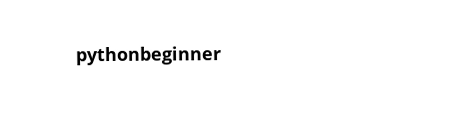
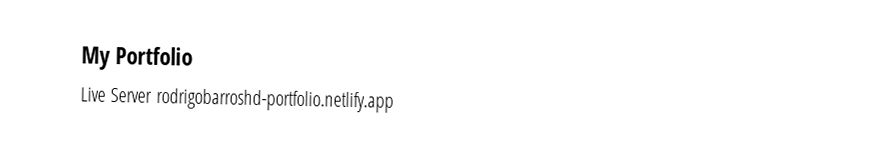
[75,46,222,66] pythonbeginner -> [81,46,194,70] [80,87,394,113] My Portfolio // Live Server rodrigobarroshd-portfolio.netlify.app

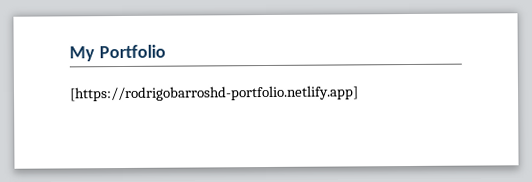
[80,87,394,113] Live Server rodrigobarroshd-portfolio.netlify.app -> [69,85,359,102] [https://rodrigobarroshd-portfolio.netlify.app]

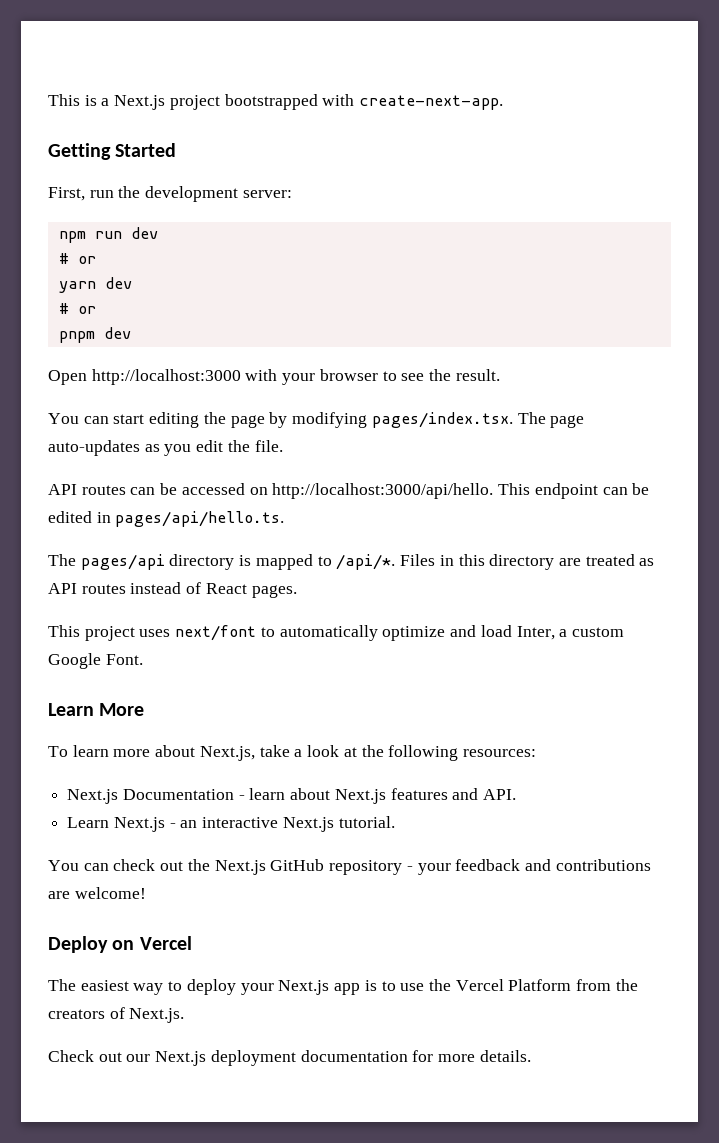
[69,44,166,62] [69,85,359,102] My Portfolio // [https://rodrigobarroshd-portfolio.netlify.app] -> [48,94,504,110] [48,143,177,160] [48,186,292,202] [58,227,158,243] [58,253,96,264] [58,277,132,293] [58,303,96,314] [58,327,131,343] [48,369,500,385] [48,412,585,428] [48,440,283,456] [48,483,650,499] [48,511,285,527] [48,554,655,570] [48,582,297,598] [48,625,624,641] [48,653,143,669] [48,703,145,716] [48,745,536,761] [67,788,517,804] [67,816,395,832] [48,859,651,875] [48,887,146,899] [48,936,192,953] [48,979,638,995] [48,1007,185,1023] [48,1050,531,1066] This is a Next.js project bootstrapped with create-next-app. // Getting Started // First, run the development server: // npm run dev // # or // yarn dev // # or // pnpm dev // Open http://localhost:3000 with your browser to see the result. // You can start editing the page by modifying pages/index.tsx. The page auto-updates as you edit the file. // API routes can be accessed on http://localhost:3000/api/hello. This endpoint can be edited in pages/api/hello.ts. // The pages/api directory is mapped to /api/*. Files in this directory are treated as API routes instead of React pages. // This project uses next/font to automatically optimize and load Inter, a custom Google Font. // Learn More // To learn more about Next.js, take a look at the following resources: // Next.js Documentation - learn about Next.js features and API. // Learn Next.js - an interactive Next.js tutorial. // You can check out the Next.js GitHub repository - your feedback and contributions are welcome! // Deploy on Vercel // The easiest way to deploy your Next.js app is to use the Vercel Platform from the creators of Next.js. // Check out our Next.js deployment documentation for more details.

